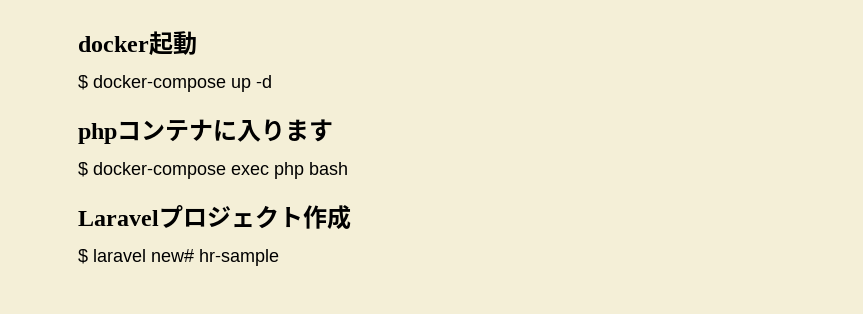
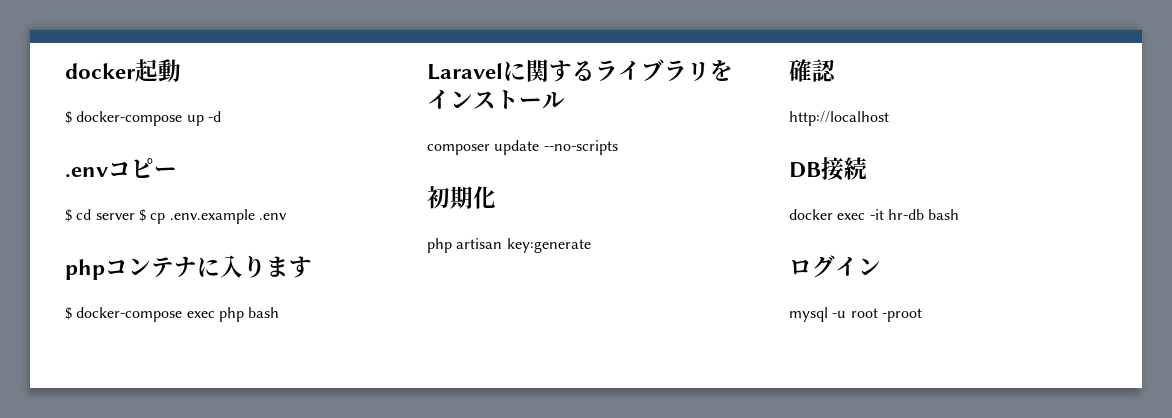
(272, 81) none -> [65,158,177,178] [65,209,287,224] // .envコピー // $ cd server $ cp .env.example .env
[159,205,351,230] [78,249,279,266] プロジェクト作成 // $ laravel new# hr-sample -> [503,59,733,82] [427,89,565,109] [427,140,618,155] [427,186,496,209] [427,238,591,253] [789,59,837,82] [789,111,889,126] [789,157,867,181] [789,209,960,220] [789,255,881,278] [789,307,922,322] に関するライブラリをインストール // composer update --no-scripts // 初期化 // php artisan key:generate // 確認 // http://localhost // DB接続 // docker exec -it hr-db bash // ログイン // mysql -u root -proot

